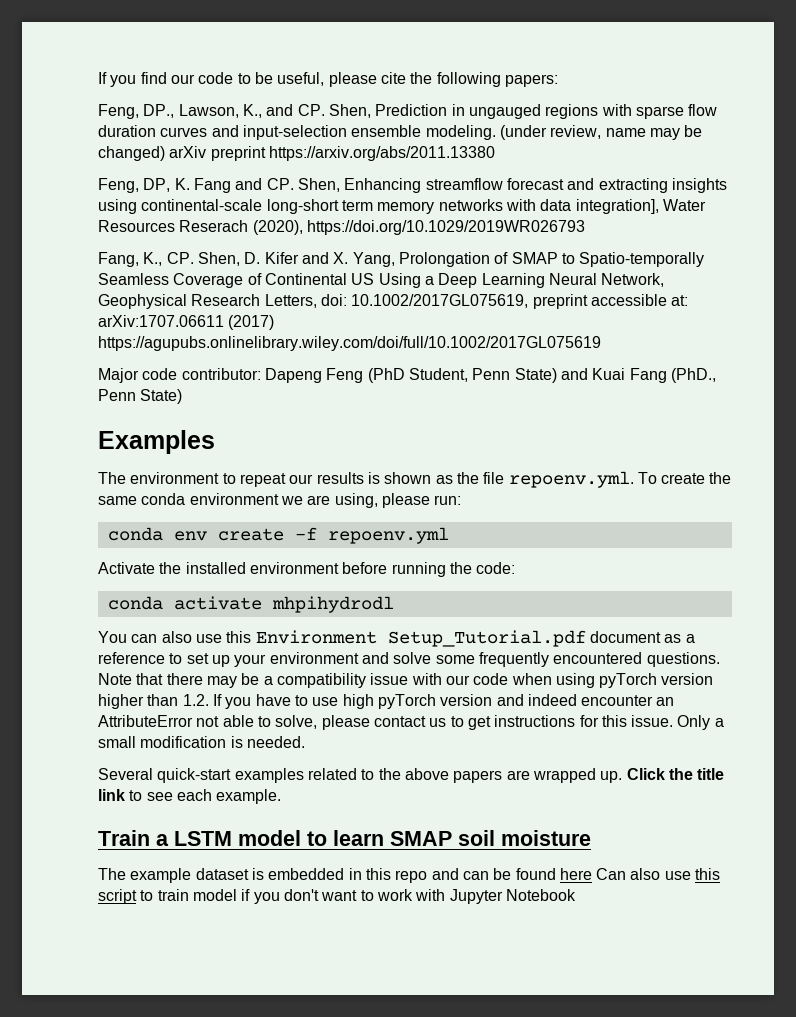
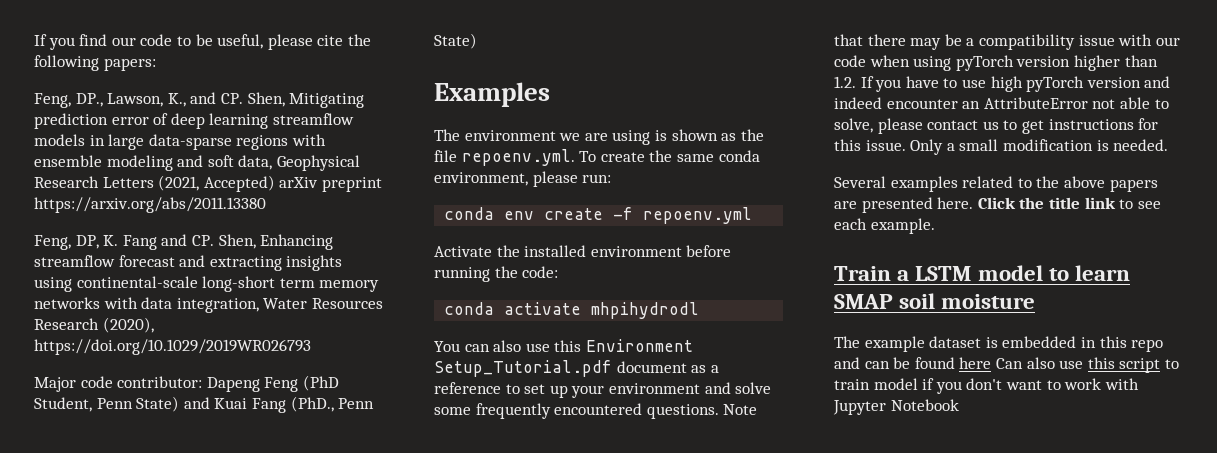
[375,104,718,119] [98,125,703,140] [98,146,165,161] Prediction in ungauged regions with sparse flow duration curves and input-selection ensemble modeling. (under review, name may be changed) -> [289,93,365,108] [34,113,354,129] [34,134,326,150] [34,155,360,171] [34,175,275,192] Mitigating prediction error of deep learning streamflow models in large data-sparse regions with ensemble modeling and soft data, Geophysical Research Letters (2021, Accepted)
[575,199,659,214] integration], -> [176,298,259,313] integration,
[179,220,249,232] Reserach -> [34,318,99,330] Research
[98,252,705,267] [98,273,665,288] [98,294,689,309] [98,315,275,330] [98,336,601,351] // Fang, K., CP. Shen, D. Kifer and X. Yang, Prolongation of SMAP to Spatio-temporally Seamless Coverage of Continental US Using a Deep Learning Neural Network, Geophysical Research Letters, doi: 10.1002/2017GL075619, preprint accessible at: arXiv:1707.06611 (2017) https://agupubs.onlinelibrary.wiley.com/doi/full/10.1002/2017GL075619 -> (311, 347) none
[222,472,364,487] to repeat our results -> [559,130,651,145] we are using
[189,493,378,508] environment we are using, -> [434,172,528,186] environment,
[157,768,232,783] quick-start -> (886, 182) none
[532,768,623,783] wrapped up. -> [861,197,974,213] presented here.

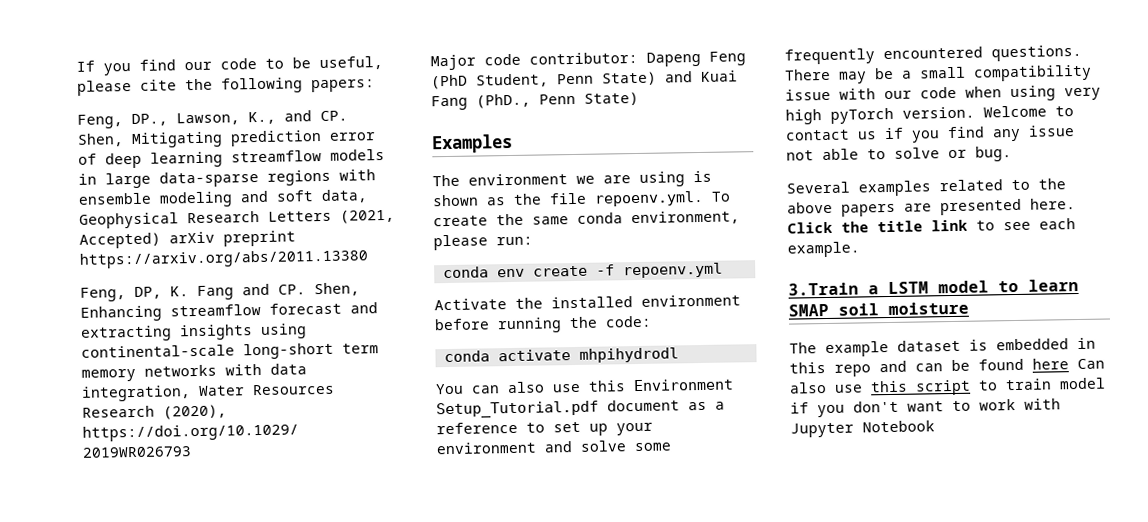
[723,404,758,415] [834,34,906,46] Note that there -> [784,68,831,81] There
(975, 42) none -> [919,66,966,79] small
[955,55,1158,71] [834,76,1171,92] [834,97,1169,109] [834,118,1159,134] [834,139,1169,155] pyTorch version higher than 1.2. If you have to use high pyTorch version and indeed encounter an AttributeError not able to solve, please contact us to get instructions for this issue. Only a small modification is needed. -> [1064,87,1101,101] [785,105,1074,125] [785,125,1075,143] [786,146,1012,162] very high pyTorch version. Welcome to contact us if you find any issue not able to solve or bug.
[834,266,891,281] Train -> [788,282,859,296] 3.Train

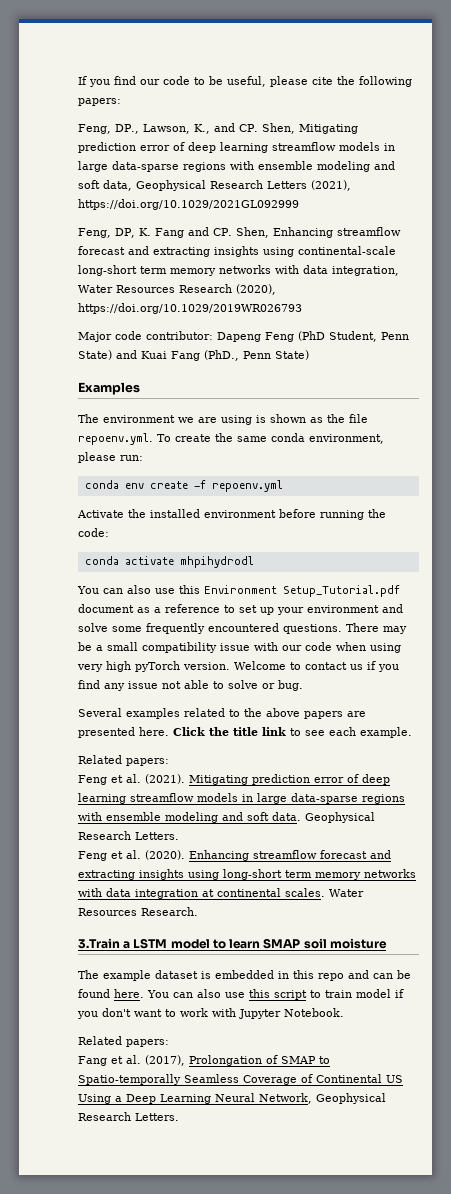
[340,209,395,224] [79,230,296,249] [79,249,369,269] (2021, Accepted) arXiv preprint https://arxiv.org/abs/2011.13380 -> [311,180,351,191] [78,199,299,210] (2021), https://doi.org/10.1029/2021GL092999
(860, 249) none -> [78,755,169,766] [78,774,390,785] [78,793,405,804] [78,812,375,823] [78,831,179,840] [78,850,391,861] [78,869,416,880] [78,888,364,899] [78,907,198,916] // Related papers: // Feng et al. (2021). Mitigating prediction error of deep learning streamflow models in large data-sparse regions with ensemble modeling and soft data. Geophysical Research Letters. // Feng et al. (2020). Enhancing streamflow forecast and extracting insights using long‐short term memory networks with data integration at continental scales. Water Resources Research.
[1032,358,1105,370] here Can -> [114,989,193,998] here. You can
[862,420,935,433] Notebook -> [284,1008,344,1017] [78,1036,169,1047] [78,1055,330,1066] [78,1074,403,1085] [78,1093,386,1104] [78,1112,179,1121] Notebook. // Related papers: // Fang et al. (2017), Prolongation of SMAP to Spatio-temporally Seamless Coverage of Continental US Using a Deep Learning Neural Network, Geophysical Research Letters.

